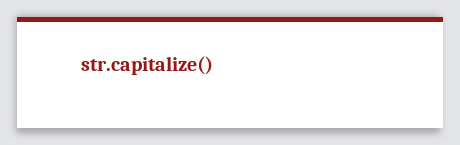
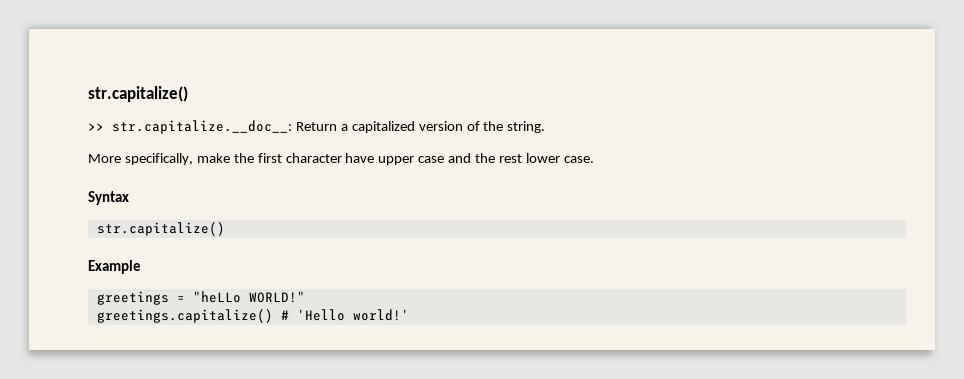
[81,56,213,75] str.capitalize() -> [88,86,188,102] [88,120,546,134] [88,153,594,165] [88,191,129,205] [96,222,225,236] [88,260,141,274] [96,291,305,305] [96,309,409,323] str.capitalize() // >> str.capitalize.__doc__: Return a capitalized version of the string. // More specifically, make the first character have upper case and the rest lower case. // Syntax // str.capitalize() // Example // greetings = "heLLo WORLD!" // greetings.capitalize() # 'Hello world!'

